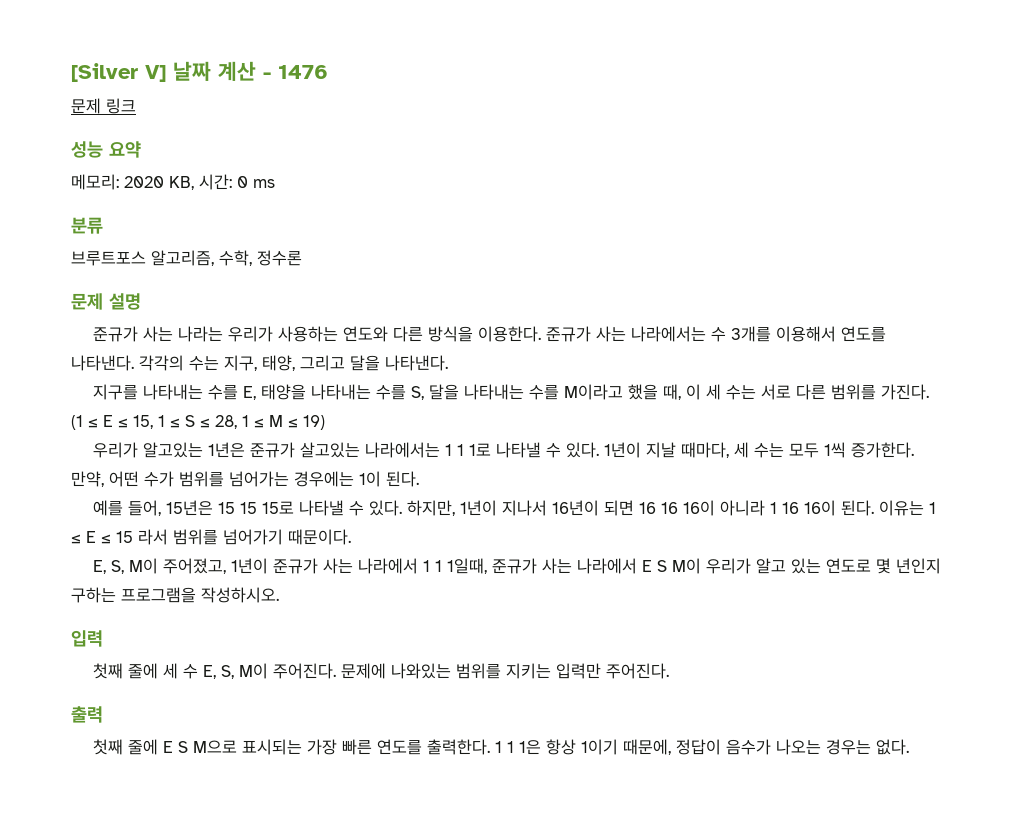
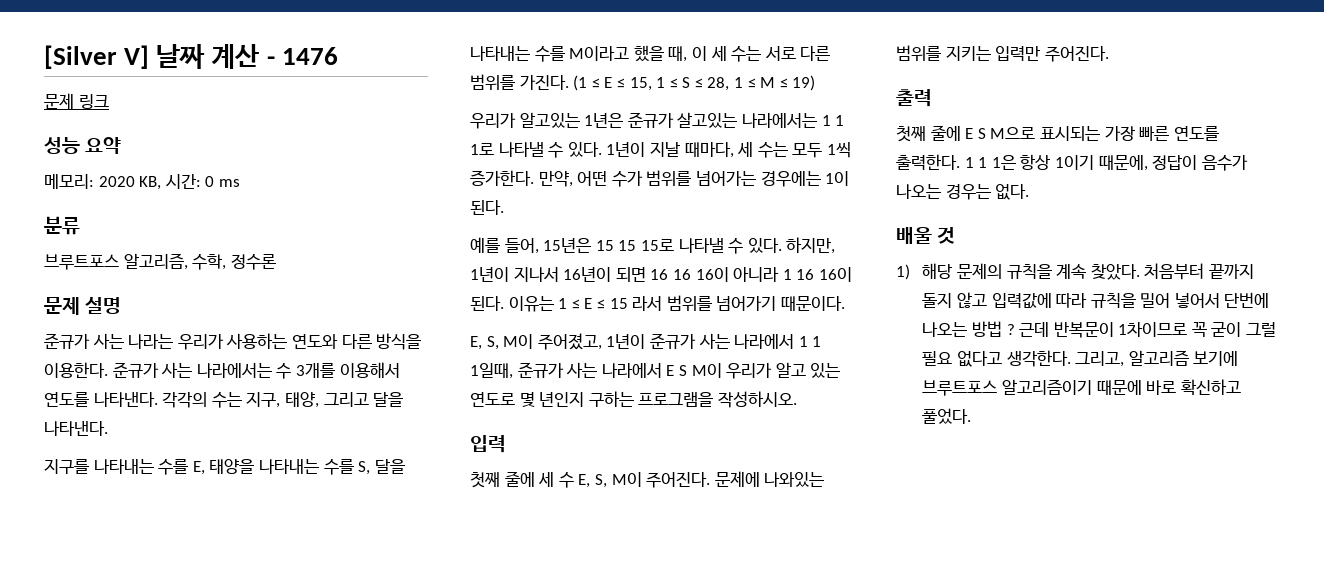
(910, 747) none -> [896,227,956,244] [896,263,1254,280] [922,292,1270,309] [922,321,1277,338] [922,350,1239,367] [922,379,1241,396] [922,408,972,424] // 배울 것 // 1) 해당 문제의 규칙을 계속 찾았다. 처음부터 끝까지 돌지 않고 입력값에 따라 규칙을 밀어 넣어서 단번에 나오는 방법 ? 근데 반복문이 1차이므로 꼭 굳이 그럴 필요 없다고 생각한다. 그리고, 알고리즘 보기에 브루트포스 알고리즘이기 때문에 바로 확신하고 풀었다.

